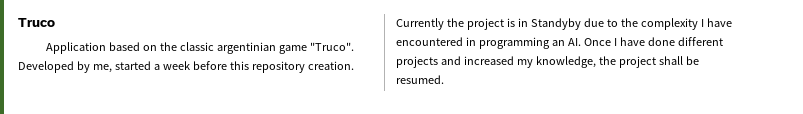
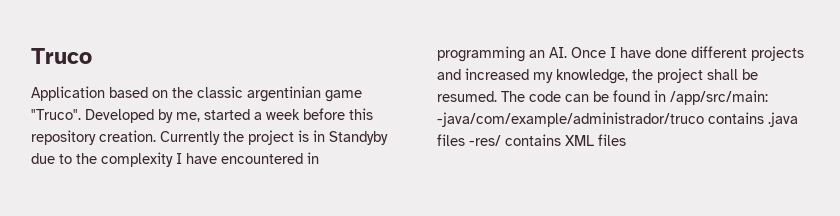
(444, 79) none -> [501,90,768,105] [437,112,798,127] [437,134,626,146] The code can be found in /app/src/main: -java/com/example/administrador/truco contains .java files -res/ contains XML files

